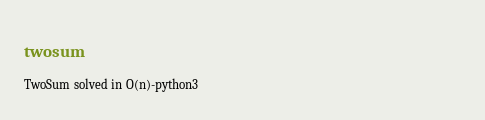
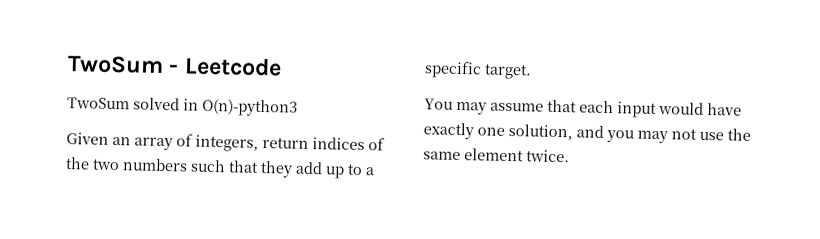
[24,47,85,57] twosum -> [67,55,282,77] TwoSum - Leetcode
(198, 85) none -> [66,132,385,152] [65,157,375,179] [424,60,532,80] [424,98,742,118] [423,122,751,144] [423,148,570,163] // Given an array of integers, return indices of the two numbers such that they add up to a specific target. // You may assume that each input would have exactly one solution, and you may not use the same element twice.

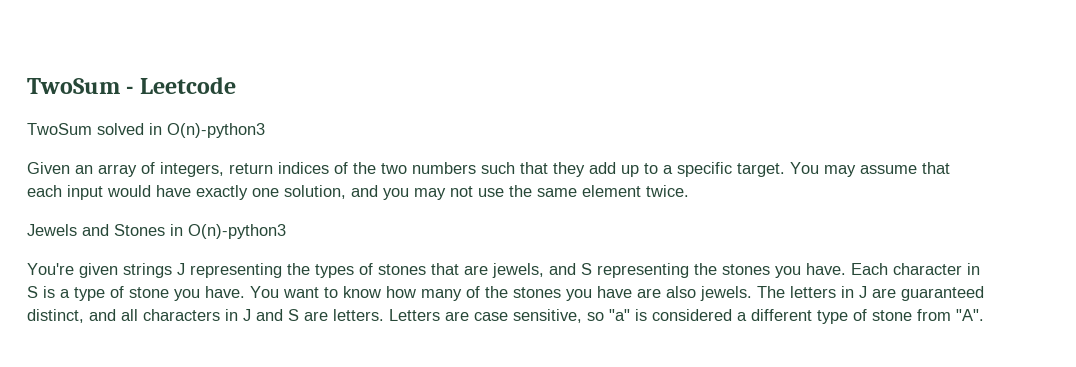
(532, 71) // -> (785, 170) none
(570, 156) none -> [27,224,286,239] [27,263,980,278] [27,286,984,301] [27,309,984,324] // Jewels and Stones in O(n)-python3 // You're given strings J representing the types of stones that are jewels, and S representing the stones you have. Each character in S is a type of stone you have. You want to know how many of the stones you have are also jewels. The letters in J are guaranteed distinct, and all characters in J and S are letters. Letters are case sensitive, so "a" is considered a different type of stone from "A".

